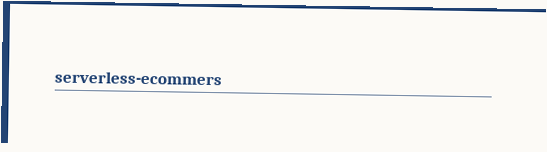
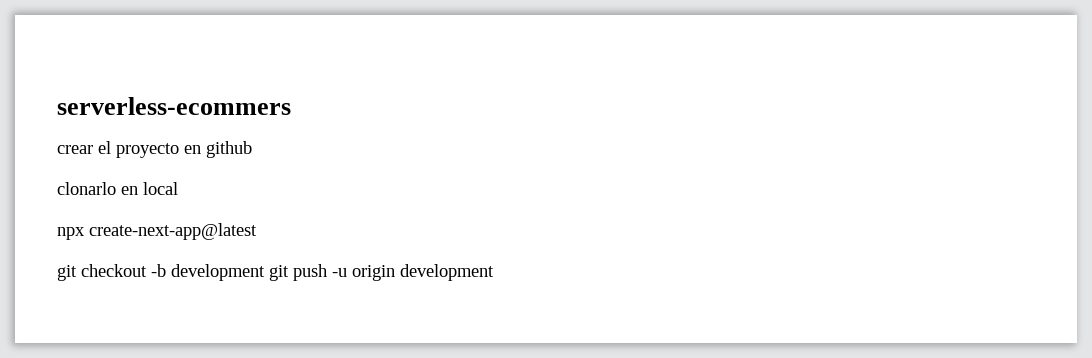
(223, 78) none -> [57,141,252,158] [57,182,178,195] [57,223,257,240] [57,264,494,281] // crear el proyecto en github // clonarlo en local // npx create-next-app@latest // git checkout -b development git push -u origin development

